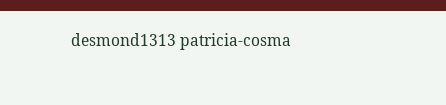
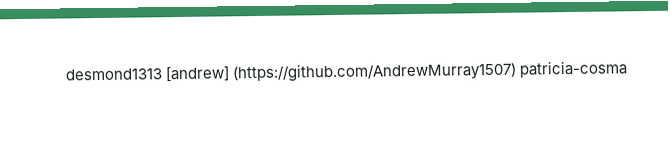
(176, 39) none -> [165,61,518,83] [andrew] (https://github.com/AndrewMurray1507)

